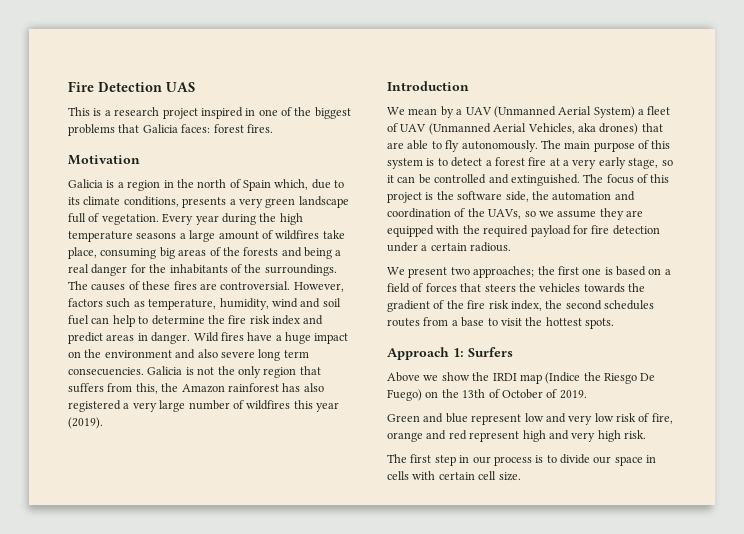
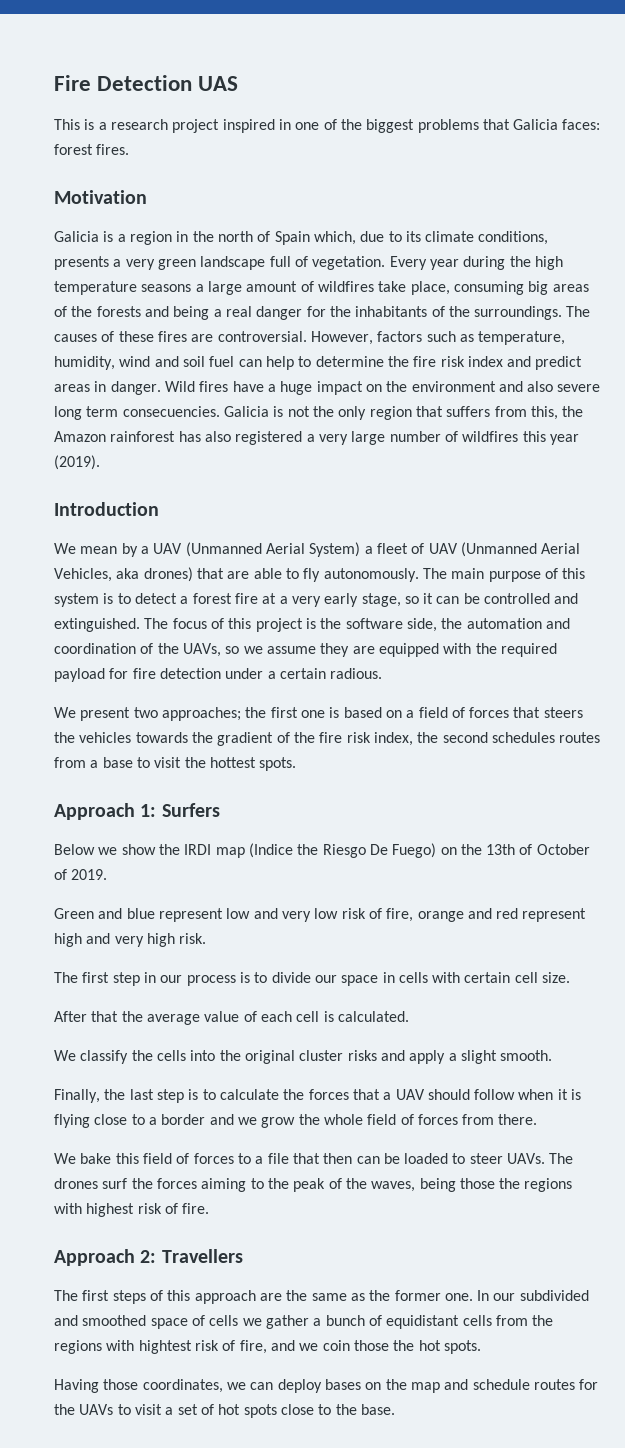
[387,372,420,382] Above -> [54,844,95,855] Below
(521, 476) none -> [54,1011,409,1025] [54,1050,553,1064] [54,1089,582,1103] [54,1114,538,1128] [54,1153,574,1164] [54,1178,573,1192] [54,1203,210,1217] [54,1249,243,1266] [54,1290,589,1304] [54,1315,554,1329] [54,1340,481,1354] [54,1379,599,1393] [54,1404,395,1418] // After that the average value of each cell is calculated. // We classify the cells into the original cluster risks and apply a slight smooth. // Finally, the last step is to calculate the forces that a UAV should follow when it is flying close to a border and we grow the whole field of forces from there. // We bake this field of forces to a file that then can be loaded to steer UAVs. The drones surf the forces aiming to the peak of the waves, being those the regions with highest risk of fire. // Approach 2: Travellers // The first steps of this approach are the same as the former one. In our subdivided and smoothed space of cells we gather a bunch of equidistant cells from the regions with hightest risk of fire, and we coin those the hot spots. // Having those coordinates, we can deploy bases on the map and schedule routes for the UAVs to visit a set of hot spots close to the base.

